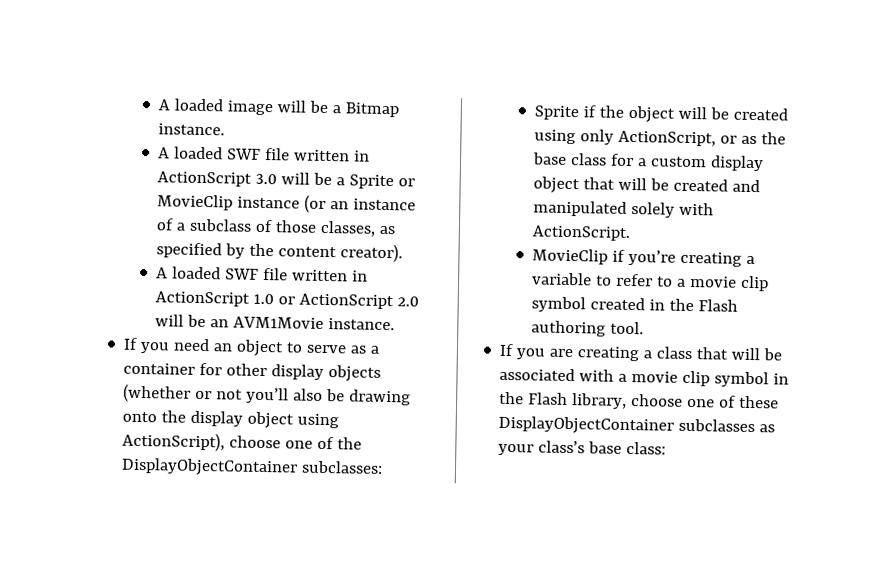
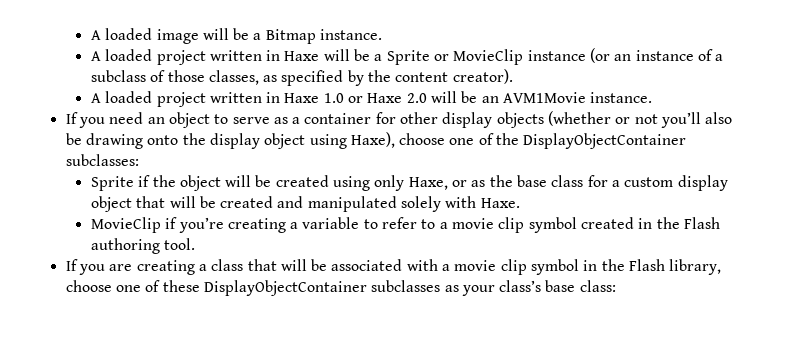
[227,147,371,162] [157,171,278,187] SWF file written in ActionScript 3.0 -> [156,50,320,65] project written in Haxe
[225,267,369,282] [155,291,251,307] SWF file written in ActionScript -> [156,92,320,107] project written in Haxe
[299,293,395,310] ActionScript -> [367,93,403,103] Haxe
[122,431,226,452] ActionScript), -> [350,132,395,148] Haxe),
[618,130,717,147] ActionScript, -> [408,177,448,190] Haxe,
[532,225,631,242] ActionScript. -> [480,198,520,208] Haxe.

